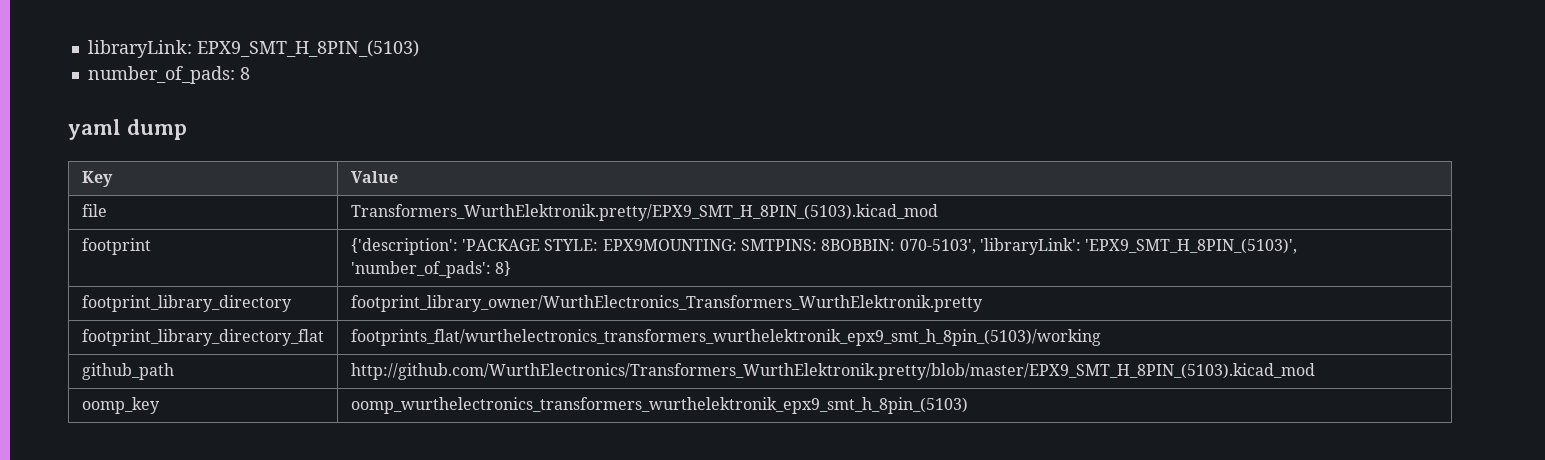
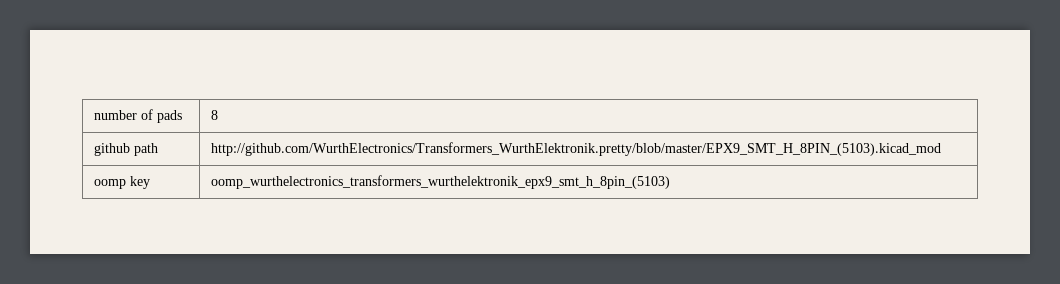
[87,40,419,58] [87,66,250,84] [68,119,187,140] [81,171,113,187] [350,171,398,183] [81,204,107,217] [350,204,938,221] [81,238,151,255] [350,238,1298,255] [350,261,511,278] [81,295,292,312] [350,295,983,312] [81,329,324,346] [350,329,1101,346] [81,363,174,380] libraryLink: EPX9_SMT_H_8PIN_(5103) // number_of_pads: 8 // yaml dump // Key | Value // file | Transformers_WurthElektronik.pretty/EPX9_SMT_H_8PIN_(5103).kicad_mod // footprint | {'description': 'PACKAGE STYLE: EPX9MOUNTING: SMTPINS: 8BOBBIN: 070-5103', 'libraryLink': 'EPX9_SMT_H_8PIN_(5103)', 'number_of_pads': 8} // footprint_library_directory | footprint_library_owner/WurthElectronics_Transformers_WurthElektronik.pretty // footprint_library_directory_flat | footprints_flat/wurthelectronics_transformers_wurthelektronik_epx9_smt_h_8pin_(5103)/working // github_path -> [93,109,182,123] [210,110,218,120] [93,143,158,156] number of pads | 8 // github path
[81,397,160,414] oomp_key -> [93,176,150,189] oomp key

